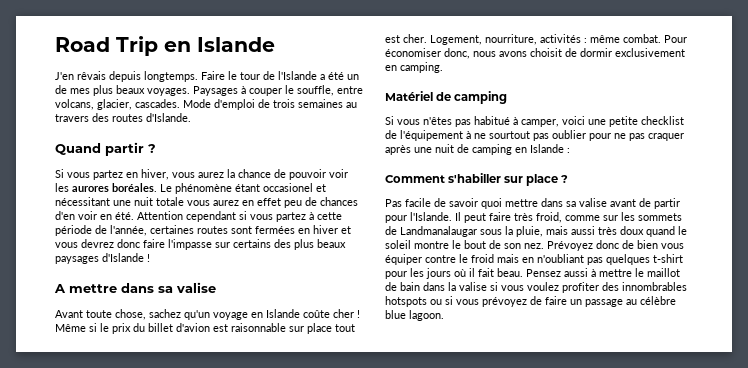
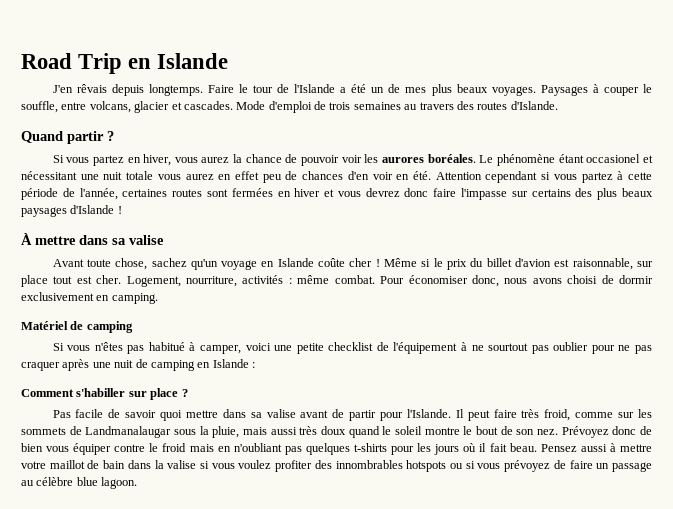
[97,99,132,110] glacier, -> [134,101,182,113] glacier et
[54,284,66,293] A -> [21,233,32,245] À
[231,323,286,332] raisonnable -> [572,258,633,270] raisonnable,
[530,48,562,57] choisit -> [567,275,598,284] choisi
[653,254,683,263] t-shirt -> [353,443,387,452] t-shirts
[635,268,644,277] le -> [21,461,46,469] votre

